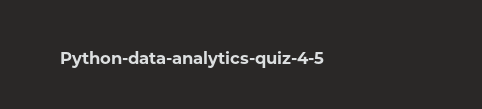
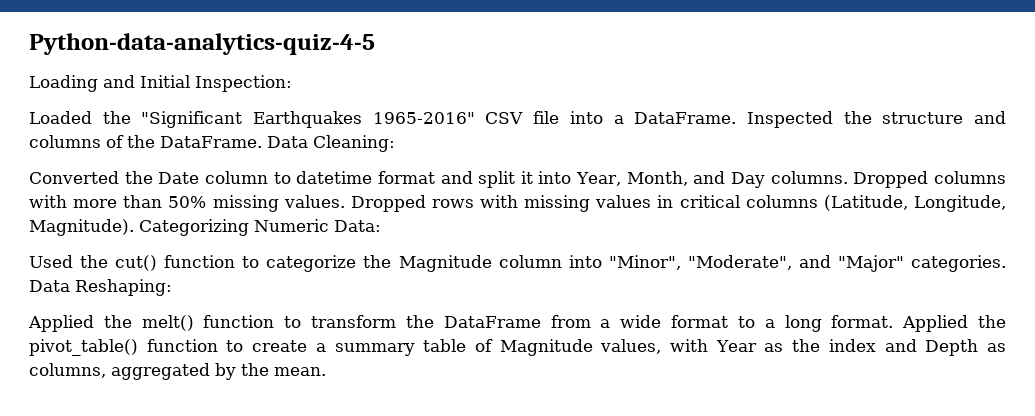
(324, 59) none -> [29,75,292,92] [29,111,1007,128] [29,135,395,152] [29,171,1007,188] [29,195,1006,212] [29,219,381,236] [29,255,1006,272] [29,279,172,296] [28,315,1007,332] [29,339,1007,356] [29,363,326,380] // Loading and Initial Inspection: // Loaded the "Significant Earthquakes 1965-2016" CSV file into a DataFrame. Inspected the structure and columns of the DataFrame. Data Cleaning: // Converted the Date column to datetime format and split it into Year, Month, and Day columns. Dropped columns with more than 50% missing values. Dropped rows with missing values in critical columns (Latitude, Longitude, Magnitude). Categorizing Numeric Data: // Used the cut() function to categorize the Magnitude column into "Minor", "Moderate", and "Major" categories. Data Reshaping: // Applied the melt() function to transform the DataFrame from a wide format to a long format. Applied the pivot_table() function to create a summary table of Magnitude values, with Year as the index and Depth as columns, aggregated by the mean.

